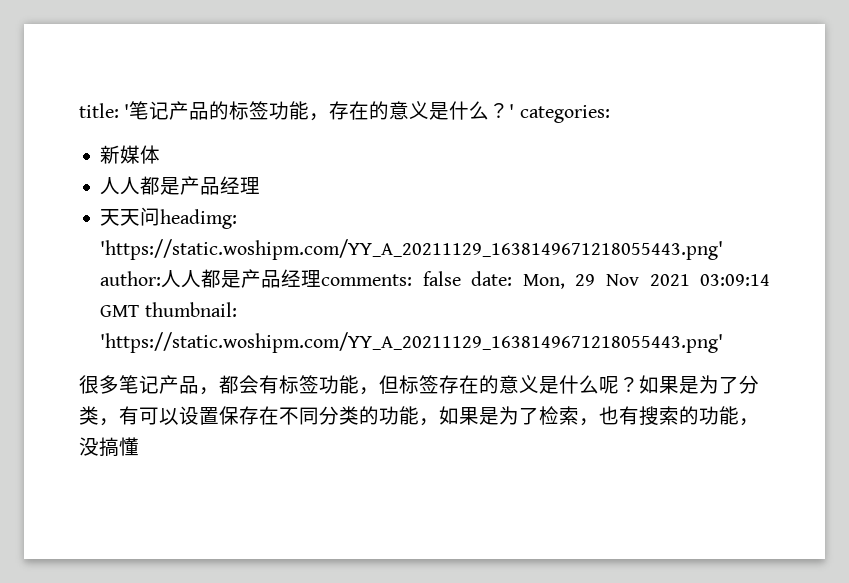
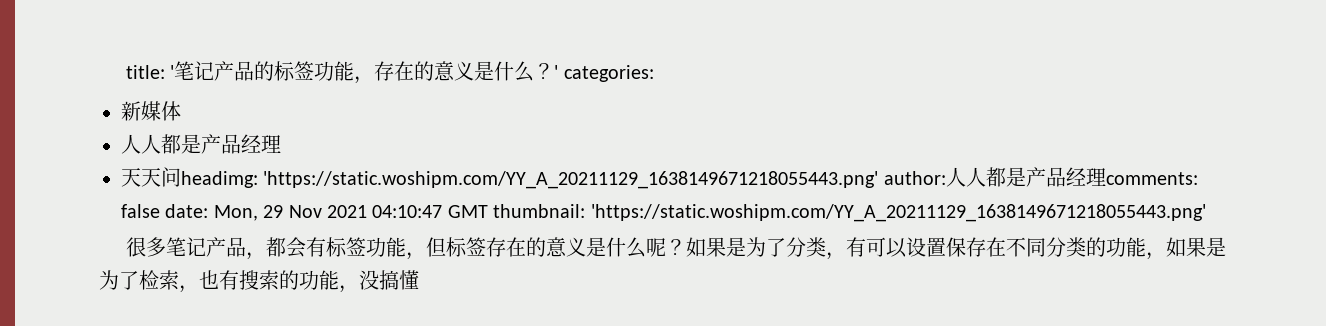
[700,274,771,286] 03:09:14 -> [372,205,443,218] 04:10:47

